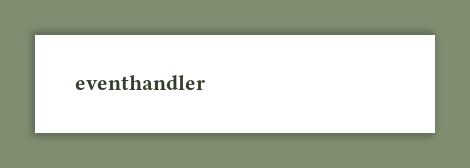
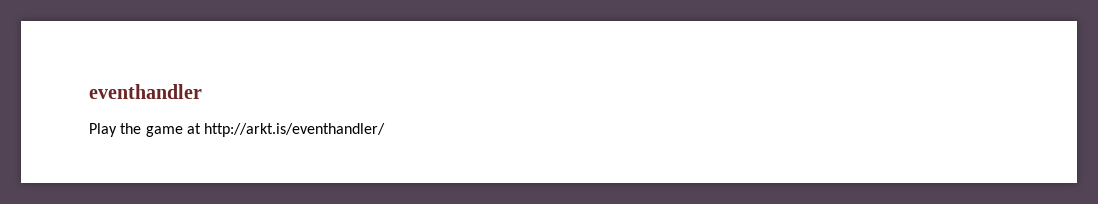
(205, 82) none -> [89,123,386,137] // Play the game at http://arkt.is/eventhandler/

